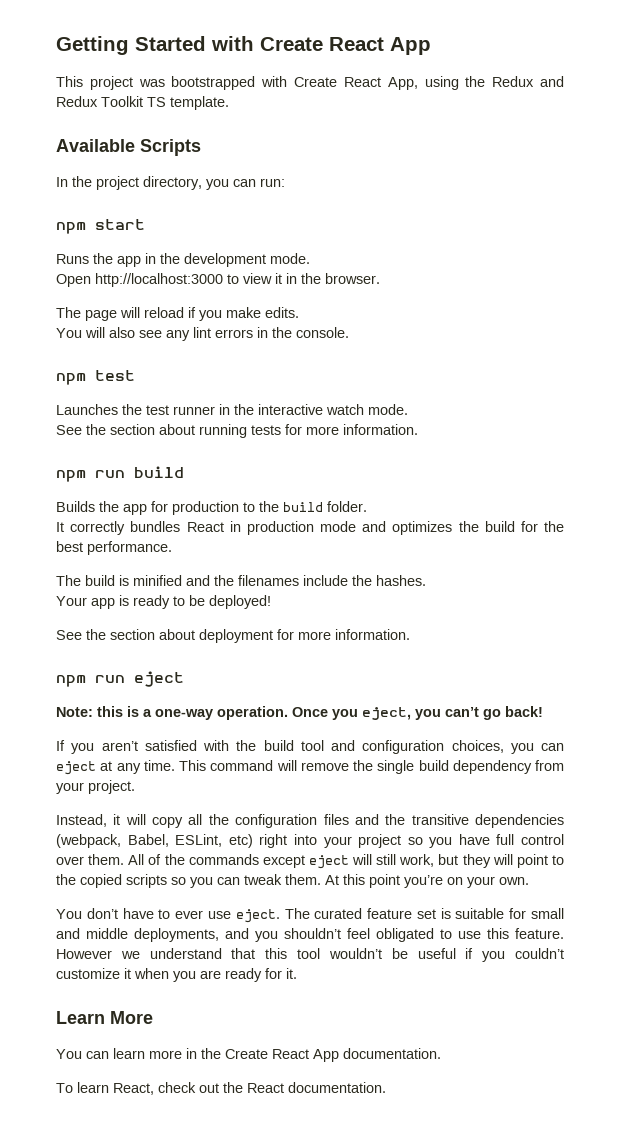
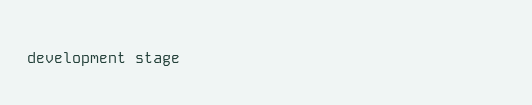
[56,36,431,55] [56,76,564,90] [56,96,229,110] [56,139,201,156] [56,176,285,190] [56,219,145,234] [56,253,310,267] [56,273,380,287] [56,307,299,321] [56,327,349,341] [56,370,135,385] [56,404,408,415] [56,424,418,438] [56,466,184,482] [56,501,367,515] [56,521,565,535] [56,541,172,555] [56,575,426,586] [56,595,271,609] [56,629,410,643] [56,671,184,687] [56,706,543,720] [56,740,564,754] [56,760,564,775] [56,780,135,794] [56,814,564,828] [56,834,564,848] [56,854,564,869] [56,874,529,888] [56,908,564,923] [56,928,564,942] [56,948,564,962] [56,968,297,982] [56,1011,153,1024] [56,1048,441,1062] [56,1082,386,1095] Getting Started with Create React App // This project was bootstrapped with Create React App, using the Redux and Redux Toolkit TS template. // Available Scripts // In the project directory, you can run: // npm start // Runs the app in the development mode. // Open http://localhost:3000 to view it in the browser. // The page will reload if you make edits. // You will also see any lint errors in the console. // npm test // Launches the test runner in the interactive watch mode. // See the section about running tests for more information. // npm run build // Builds the app for production to the build folder. // It correctly bundles React in production mode and optimizes the build for the best performance. // The build is minified and the filenames include the hashes. // Your app is ready to be deployed! // See the section about deployment for more information. // npm run eject // Note: this is a one-way operation. Once you eject, you can’t go back! // If you aren’t satisfied with the build tool and configuration choices, you can eject at any time. This command will remove the single build dependency from your project. // Instead, it will copy all the configuration files and the transitive dependencies (webpack, Babel, ESLint, etc) right into your project so you have full control over them. All of the commands except eject will still work, but they will point to the copied scripts so you can tweak them. At this point you’re on your own. // You don’t have to ever use eject. The curated feature set is suitable for small and middle deployments, and you shouldn’t feel obligated to use this feature. However we understand that this tool wouldn’t be useful if you couldn’t customize it when you are ready for it. // Learn More // You can learn more in the Create React App documentation. // To learn React, check out the React documentation. -> [27,52,180,66] development stage

